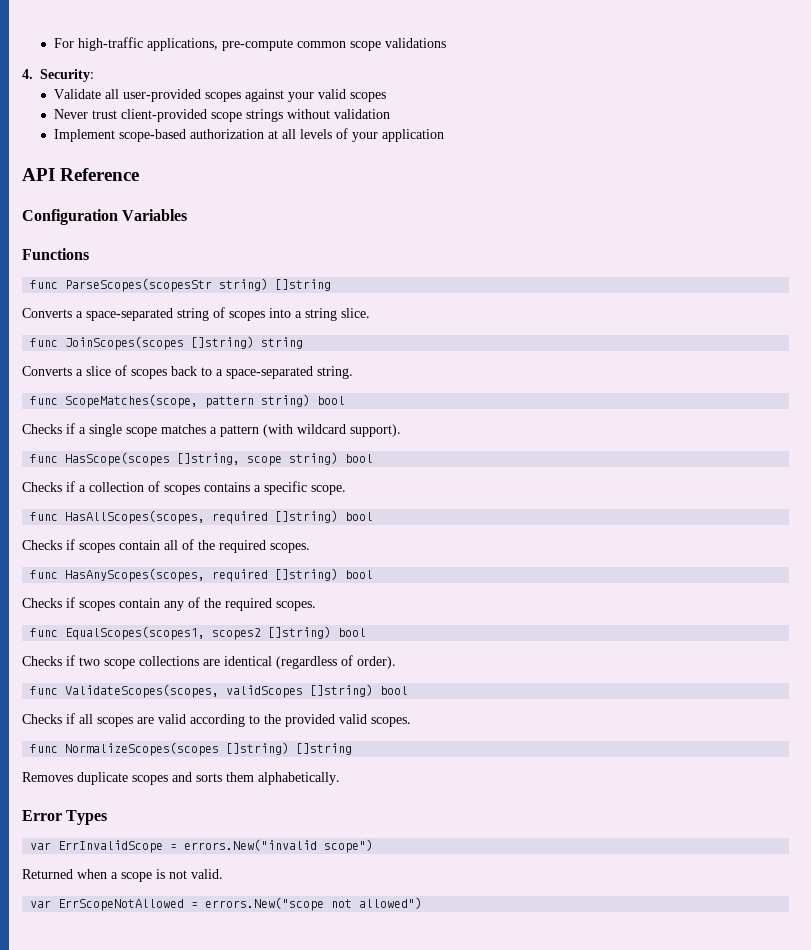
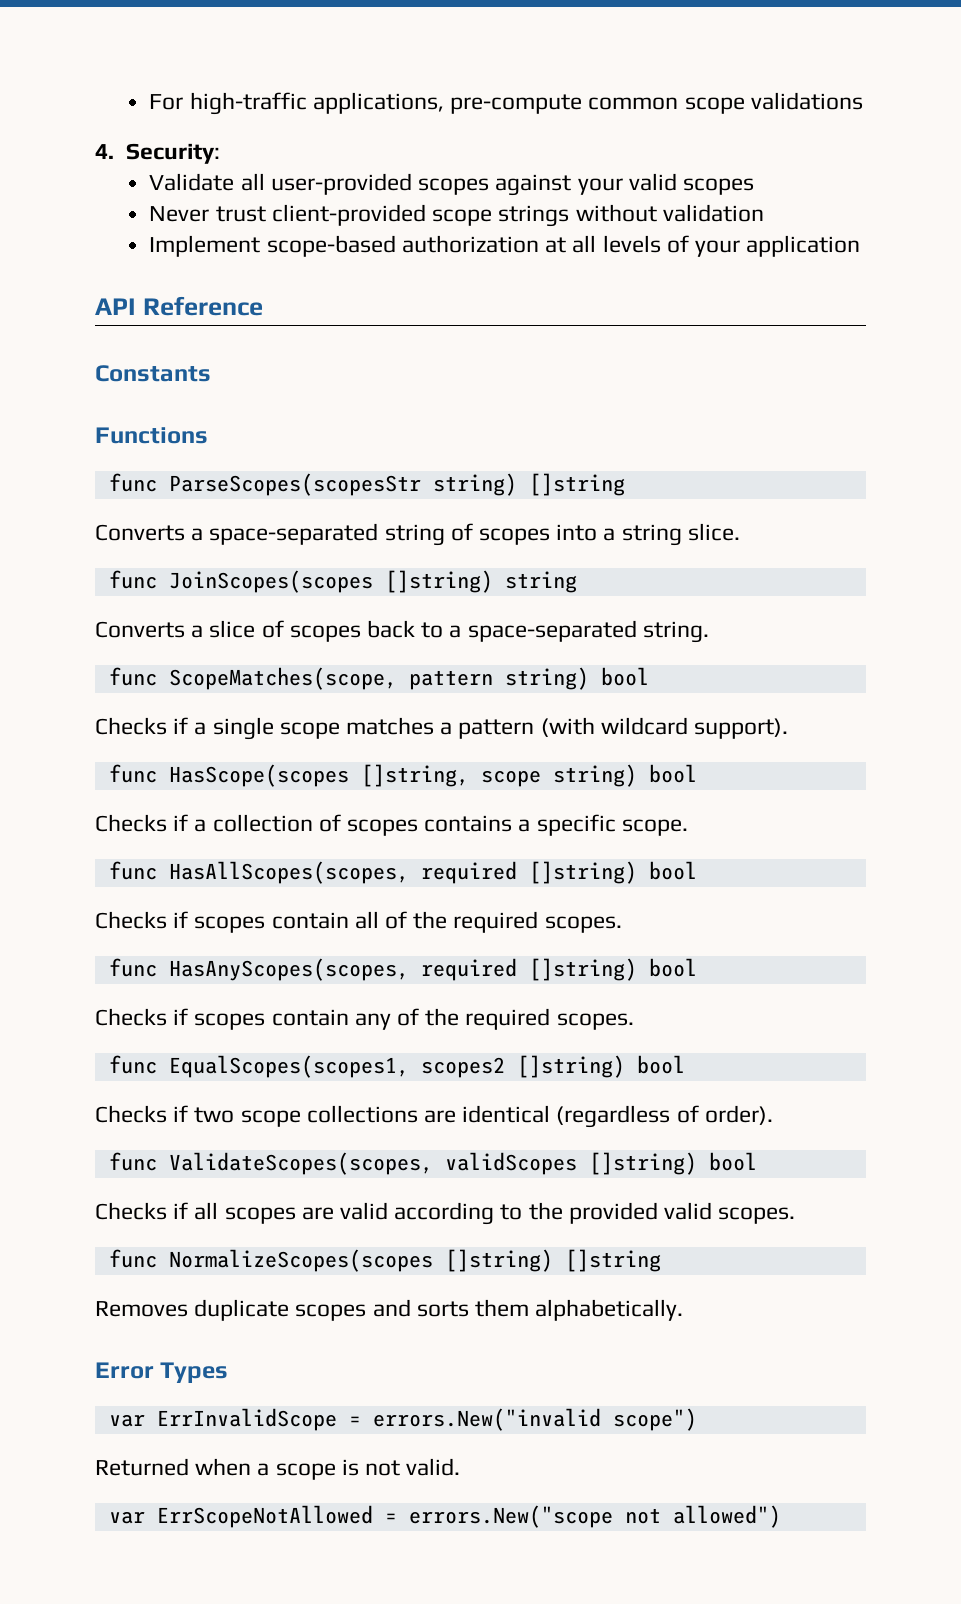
[22,209,188,225] Configuration Variables -> [95,365,211,382] Constants

